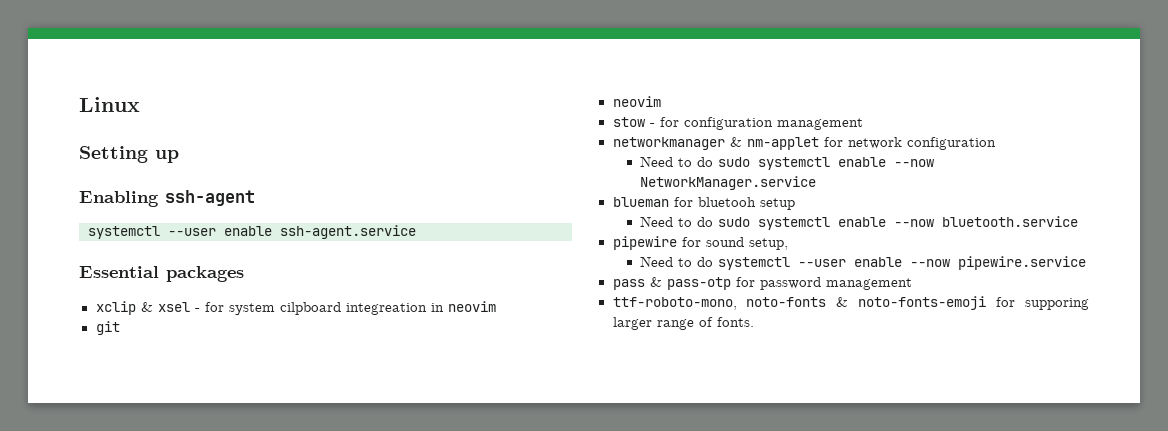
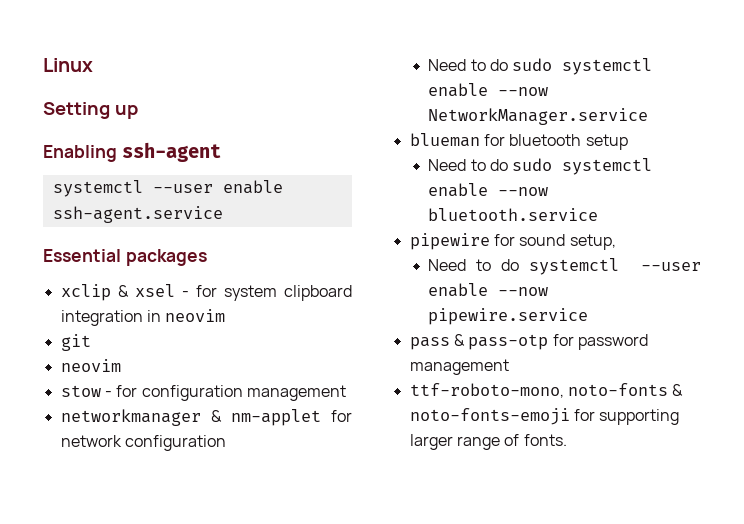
[279,302,427,315] cilpboard integreation -> [284,285,352,301] [60,310,143,326] clipboard integration
[697,197,756,207] bluetooh -> [509,134,582,146] bluetooth
[1025,298,1089,310] supporing -> [599,409,680,425] supporting

